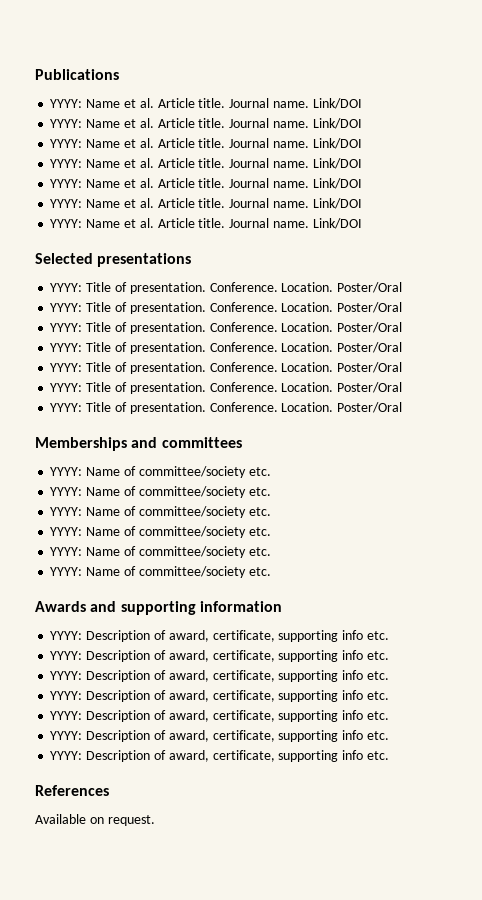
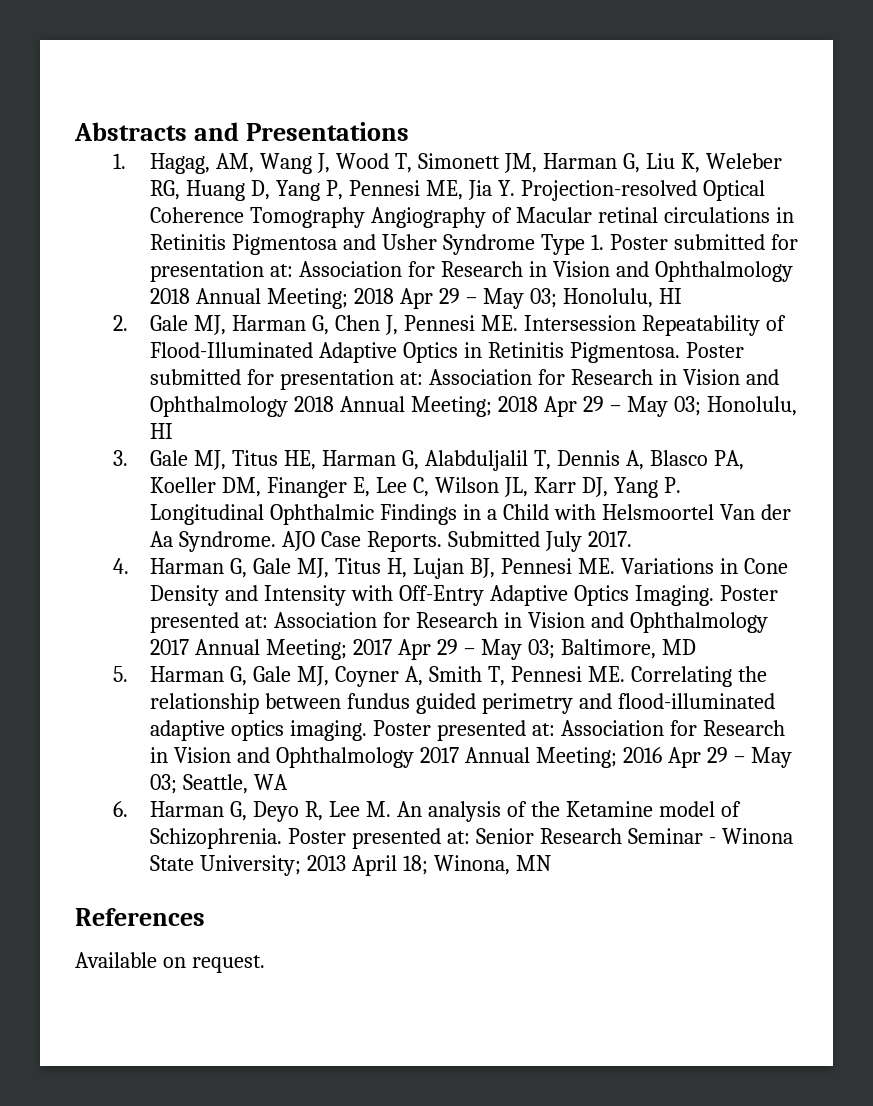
[35,69,119,80] [50,98,362,109] [50,118,362,129] [50,138,362,149] [50,158,362,169] [50,178,362,189] [50,198,362,209] [50,218,362,229] [35,253,192,267] [50,282,403,294] [50,302,403,314] [50,322,403,334] [50,342,403,354] [50,362,403,374] [50,382,403,394] [50,402,403,414] [35,437,242,451] [50,466,271,478] [50,486,271,498] [50,506,271,518] [50,526,271,538] [50,546,271,558] [50,566,271,578] [35,601,282,615] [50,630,389,642] [50,650,389,662] [50,670,389,682] [50,690,389,702] [50,710,389,722] [50,730,389,742] [50,750,389,762] Publications // YYYY: Name et al. Article title. Journal name. Link/DOI // YYYY: Name et al. Article title. Journal name. Link/DOI // YYYY: Name et al. Article title. Journal name. Link/DOI // YYYY: Name et al. Article title. Journal name. Link/DOI // YYYY: Name et al. Article title. Journal name. Link/DOI // YYYY: Name et al. Article title. Journal name. Link/DOI // YYYY: Name et al. Article title. Journal name. Link/DOI // Selected presentations // YYYY: Title of presentation. Conference. Location. Poster/Oral // YYYY: Title of presentation. Conference. Location. Poster/Oral // YYYY: Title of presentation. Conference. Location. Poster/Oral // YYYY: Title of presentation. Conference. Location. Poster/Oral // YYYY: Title of presentation. Conference. Location. Poster/Oral // YYYY: Title of presentation. Conference. Location. Poster/Oral // YYYY: Title of presentation. Conference. Location. Poster/Oral // Memberships and committees // YYYY: Name of committee/society etc. // YYYY: Name of committee/society etc. // YYYY: Name of committee/society etc. // YYYY: Name of committee/society etc. // YYYY: Name of committee/society etc. // YYYY: Name of committee/society etc. // Awards and supporting information // YYYY: Description of award, certificate, supporting info etc. // YYYY: Description of award, certificate, supporting info etc. // YYYY: Description of award, certificate, supporting info etc. // YYYY: Description of award, certificate, supporting info etc. // YYYY: Description of award, certificate, supporting info etc. // YYYY: Description of award, certificate, supporting info etc. // YYYY: Description of award, certificate, supporting info etc. -> [74,122,409,141] [112,153,782,174] [150,180,765,201] [150,207,794,228] [150,234,798,255] [150,261,793,282] [150,288,682,309] [112,315,786,336] [150,342,744,363] [150,369,779,390] [150,396,797,417] [150,423,174,439] [112,450,744,471] [150,477,681,498] [150,504,791,525] [150,531,632,552] [112,558,788,579] [150,585,778,606] [150,612,768,633] [150,639,696,660] [112,666,767,687] [150,693,775,714] [150,720,785,741] [150,747,792,768] [150,774,289,794] [112,801,741,822] [150,828,793,849] [150,855,551,876] Abstracts and Presentations // 1. Hagag, AM, Wang J, Wood T, Simonett JM, Harman G, Liu K, Weleber RG, Huang D, Yang P, Pennesi ME, Jia Y. Projection-resolved Optical Coherence Tomography Angiography of Macular retinal circulations in Retinitis Pigmentosa and Usher Syndrome Type 1. Poster submitted for presentation at: Association for Research in Vision and Ophthalmology 2018 Annual Meeting; 2018 Apr 29 – May 03; Honolulu, HI // 2. Gale MJ, Harman G, Chen J, Pennesi ME. Intersession Repeatability of Flood-Illuminated Adaptive Optics in Retinitis Pigmentosa. Poster submitted for presentation at: Association for Research in Vision and Ophthalmology 2018 Annual Meeting; 2018 Apr 29 – May 03; Honolulu, HI // 3. Gale MJ, Titus HE, Harman G, Alabduljalil T, Dennis A, Blasco PA, Koeller DM, Finanger E, Lee C, Wilson JL, Karr DJ, Yang P. Longitudinal Ophthalmic Findings in a Child with Helsmoortel Van der Aa Syndrome. AJO Case Reports. Submitted July 2017. // 4. Harman G, Gale MJ, Titus H, Lujan BJ, Pennesi ME. Variations in Cone Density and Intensity with Off-Entry Adaptive Optics Imaging. Poster presented at: Association for Research in Vision and Ophthalmology 2017 Annual Meeting; 2017 Apr 29 – May 03; Baltimore, MD // 5. Harman G, Gale MJ, Coyner A, Smith T, Pennesi ME. Correlating the relationship between fundus guided perimetry and flood-illuminated adaptive optics imaging. Poster presented at: Association for Research in Vision and Ophthalmology 2017 Annual Meeting; 2016 Apr 29 – May 03; Seattle, WA // 6. Harman G, Deyo R, Lee M. An analysis of the Ketamine model of Schizophrenia. Poster presented at: Senior Research Seminar - Winona State University; 2013 April 18; Winona, MN

